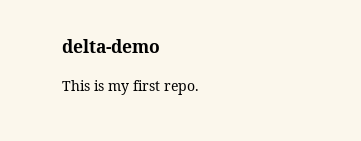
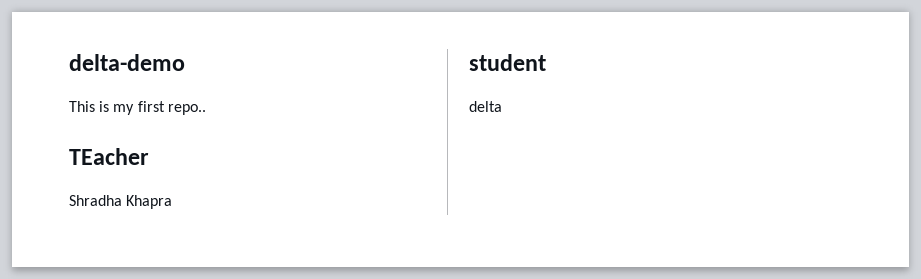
[164,83,199,95] repo. -> [167,104,206,115] [69,148,149,165] [69,195,173,209] [469,54,546,71] [469,101,502,112] repo.. // TEacher // Shradha Khapra // student // delta

